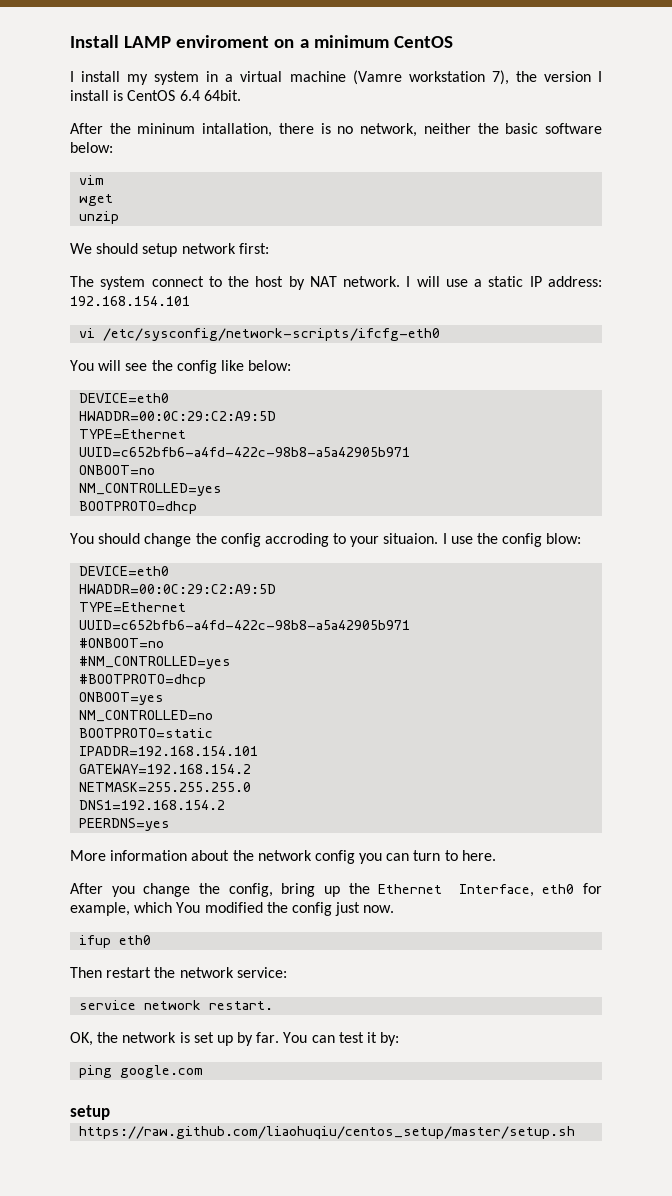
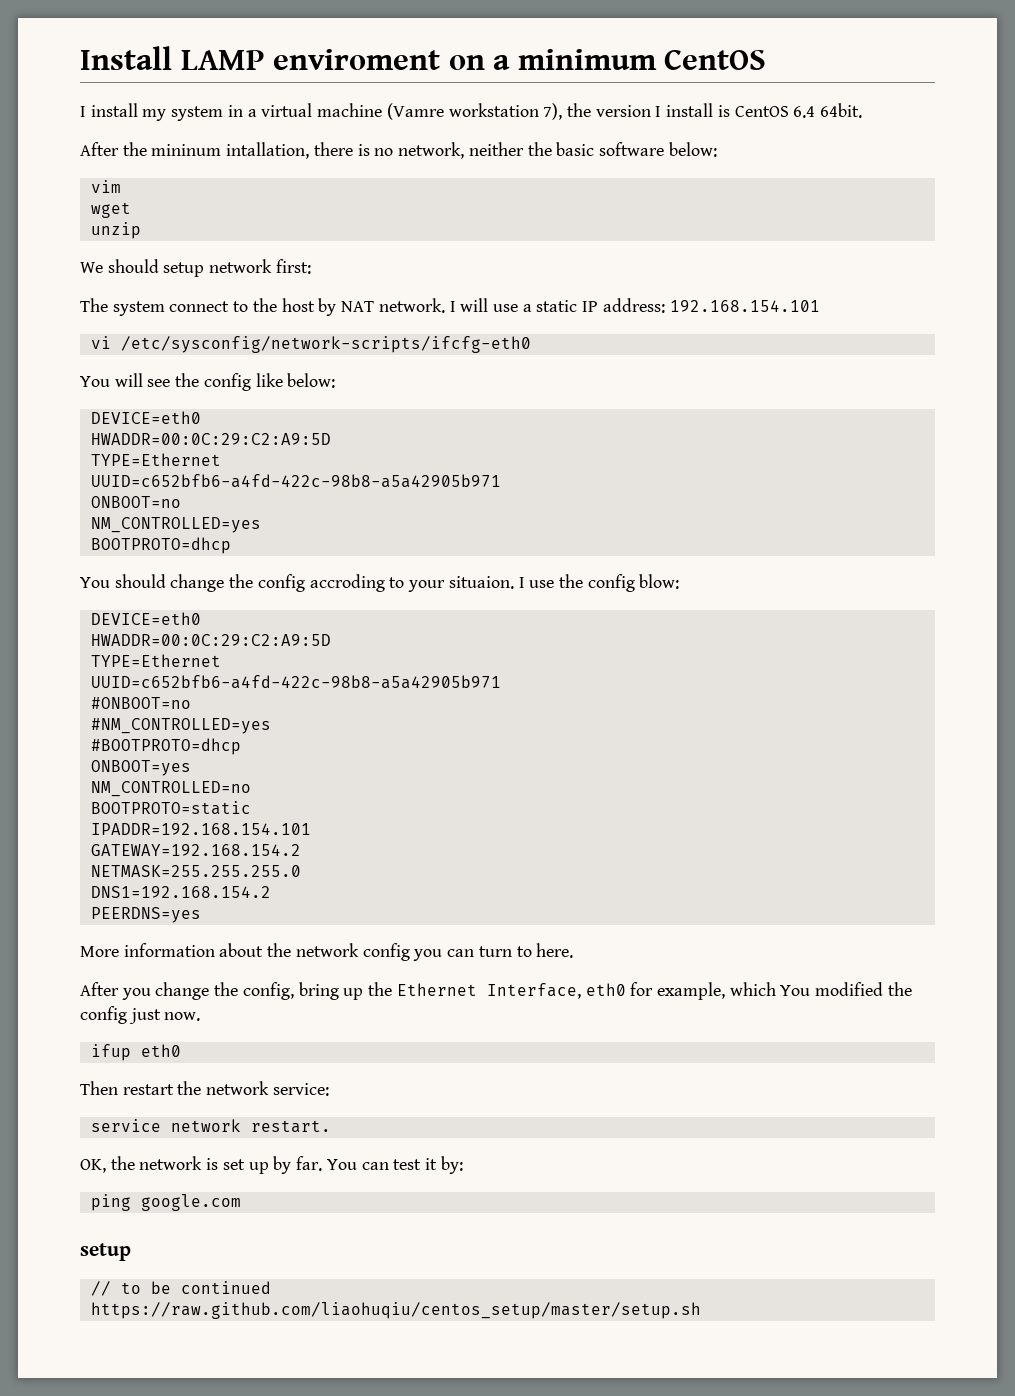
(110, 1112) none -> [90,1281,271,1296] // // to be continued

